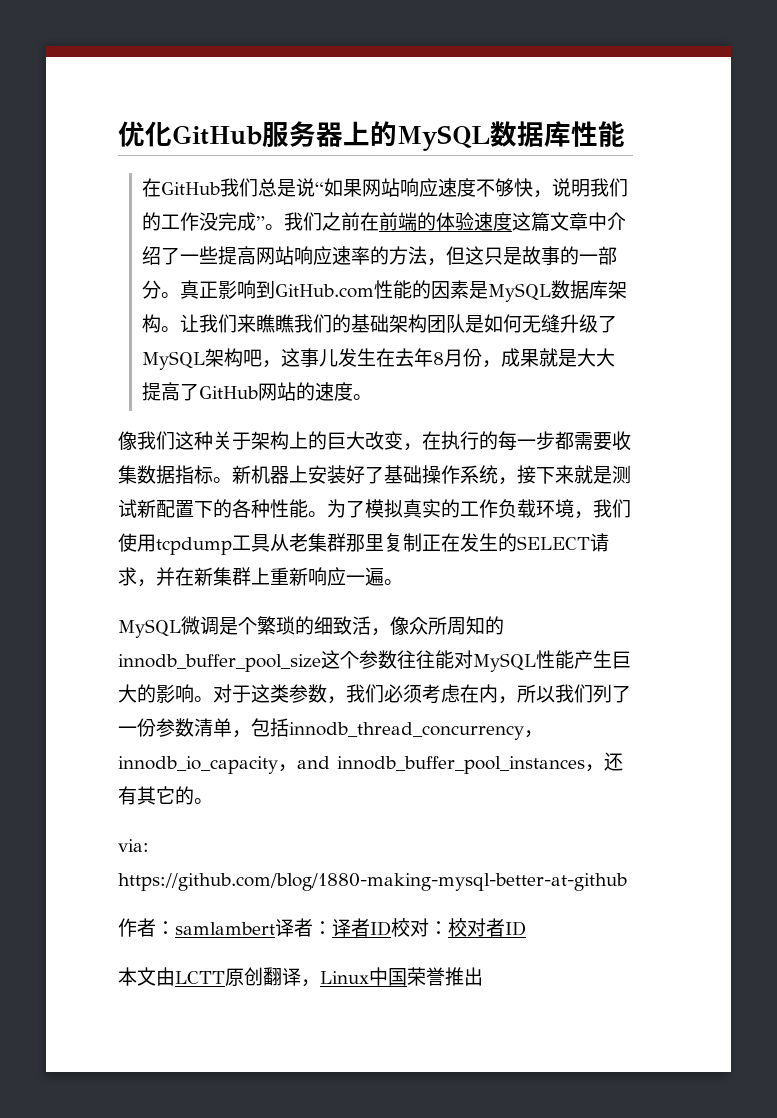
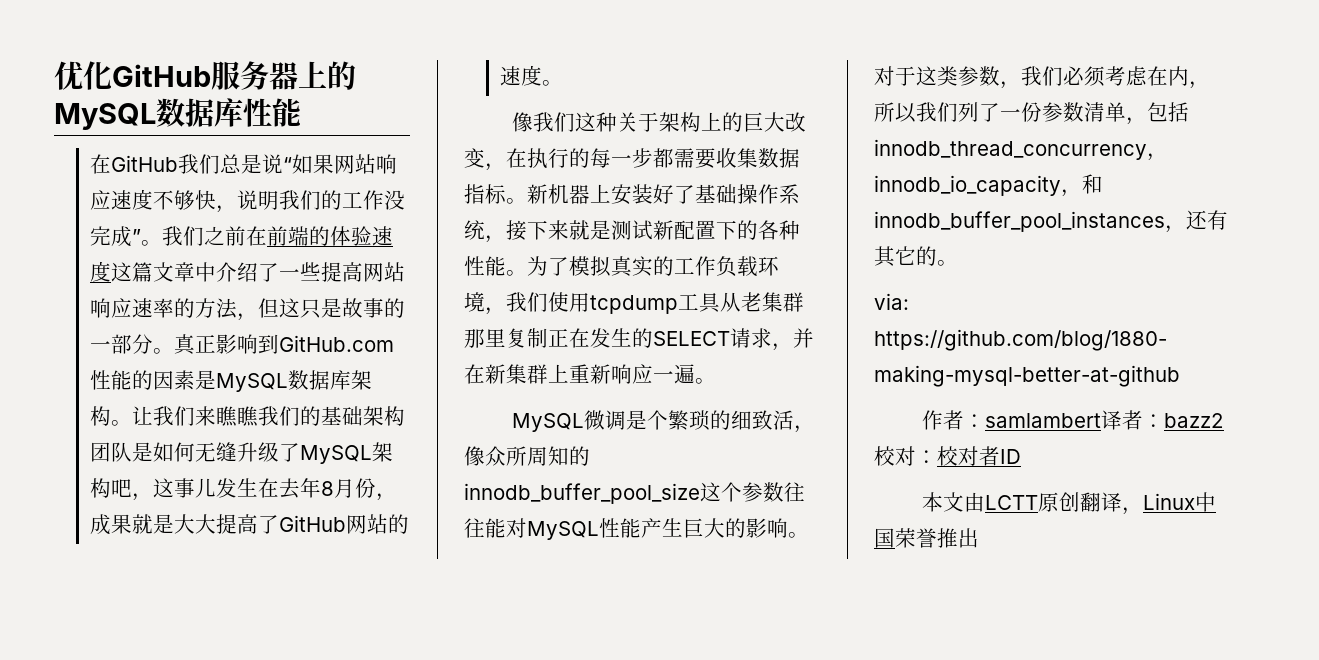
[297,756,330,769] and -> [1082,174,1103,194] 和
[332,918,391,937] 译者ID -> [1163,413,1224,428] bazz2

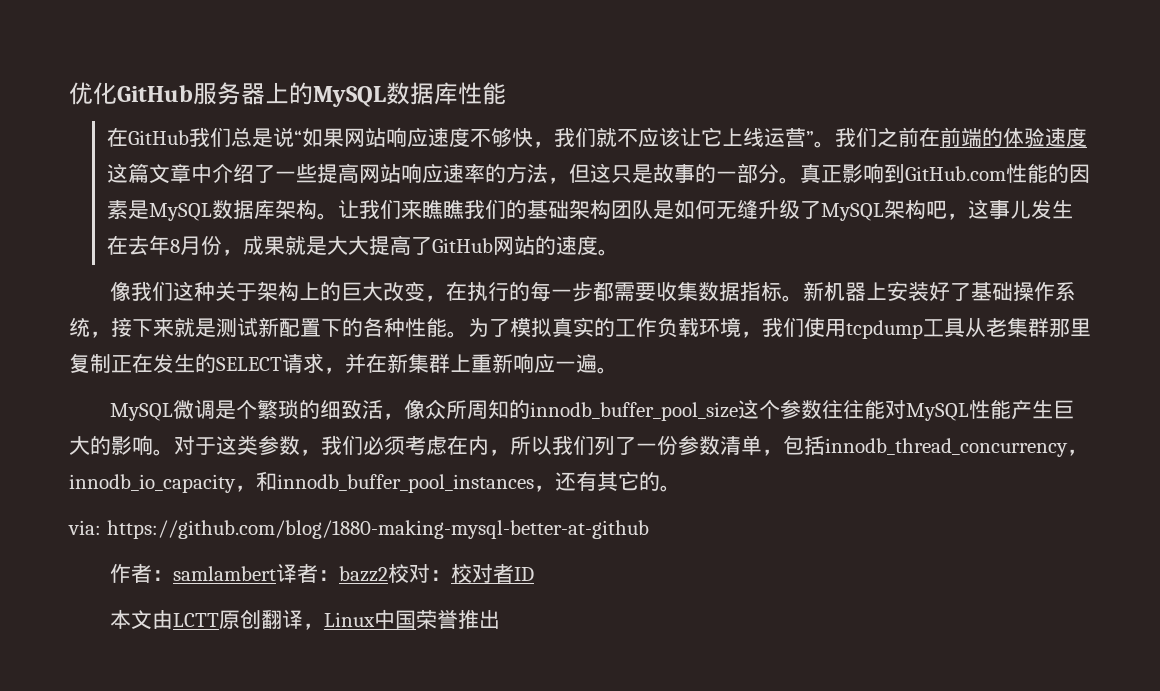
[237,190,406,210] [90,226,133,247] 说明我们的工作没完成 -> [553,127,806,147] 我们就不应该让它上线运营

